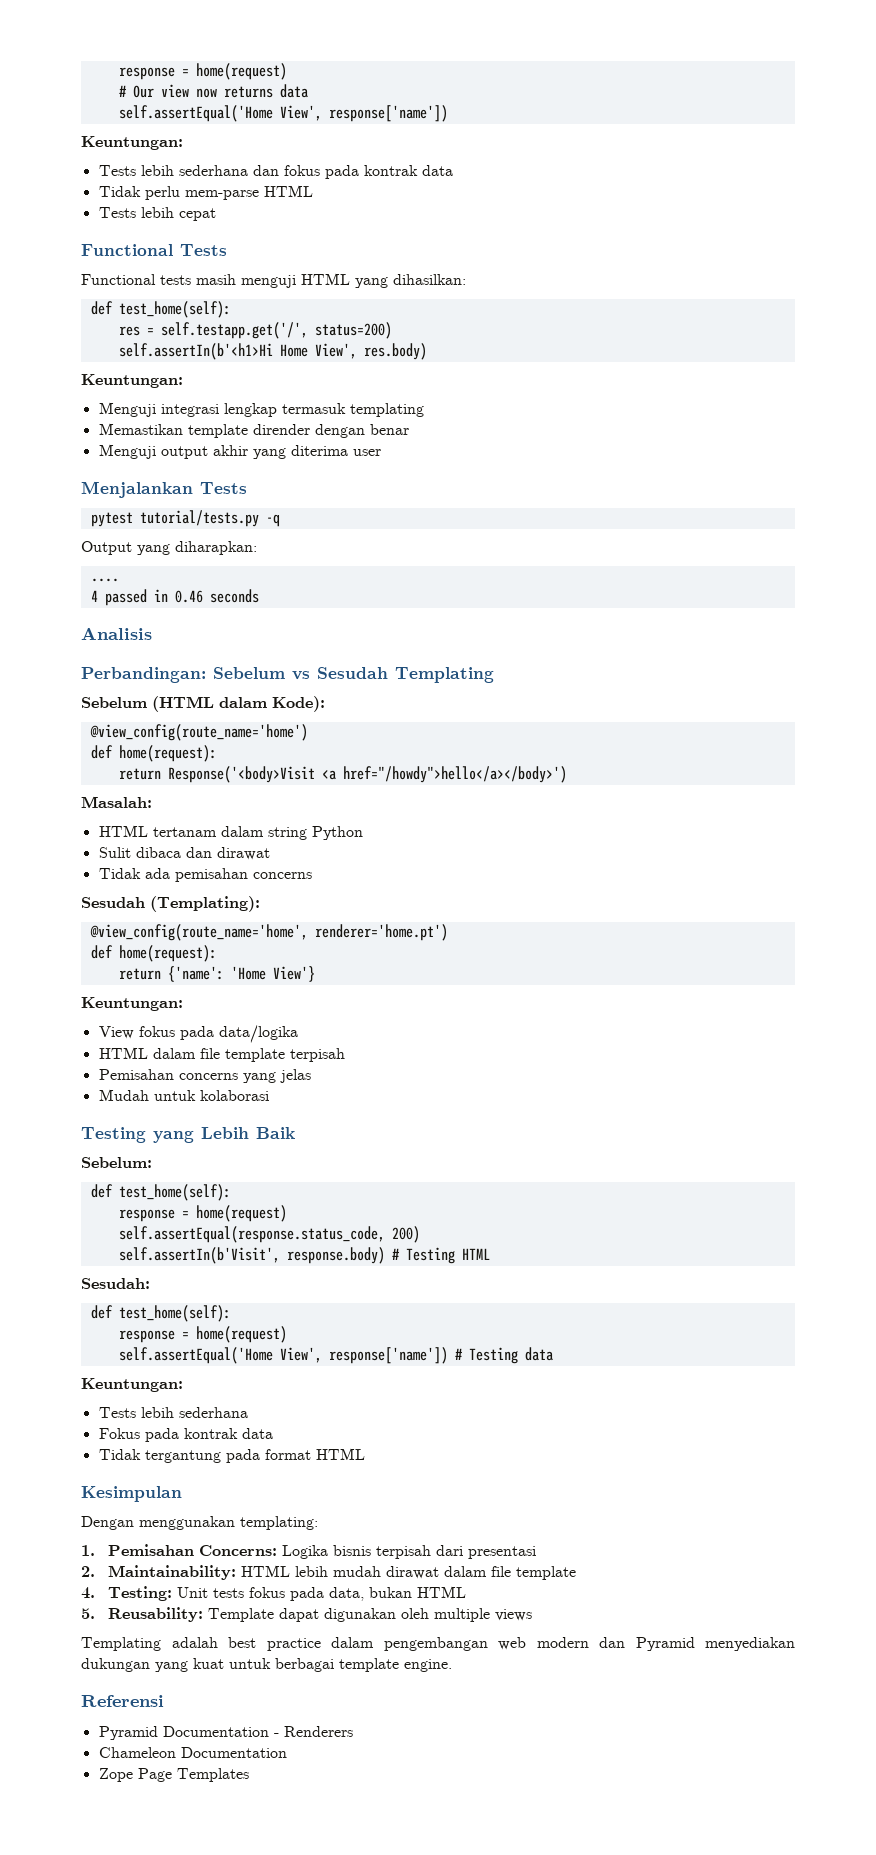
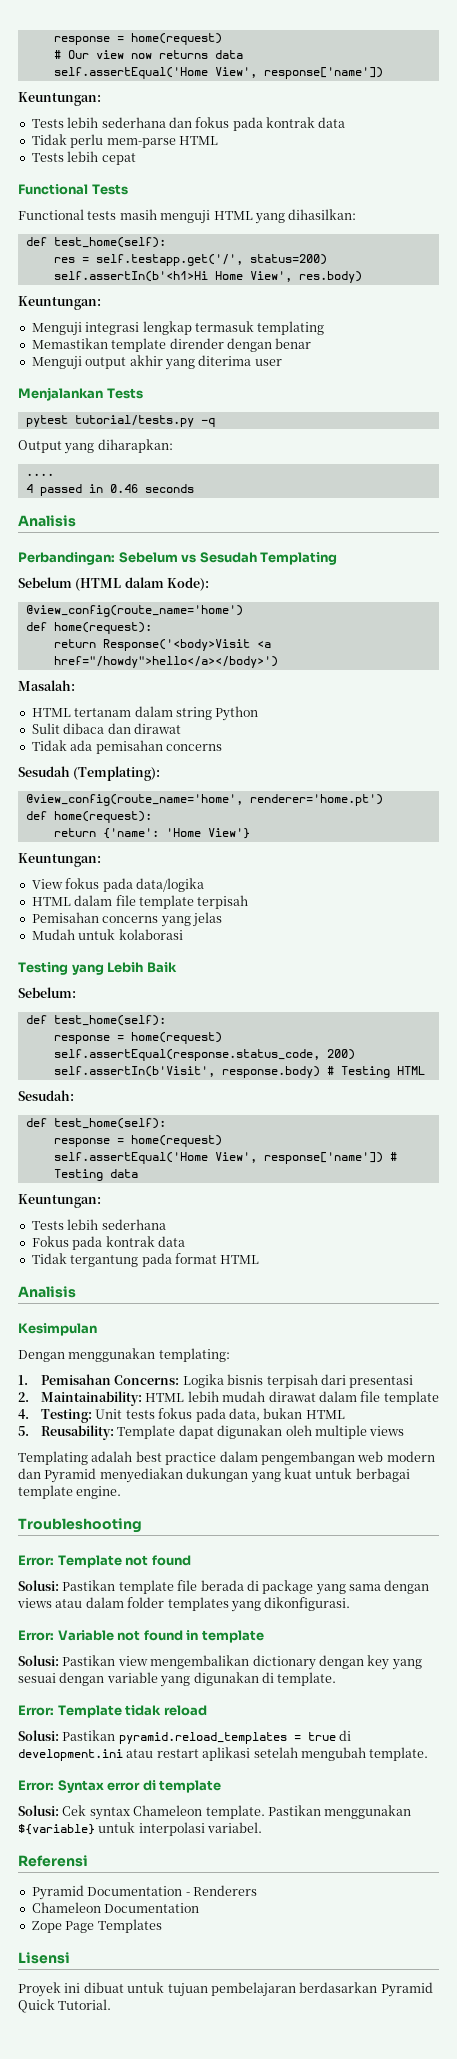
(365, 1454) none -> [18,1286,76,1298] // Analisis
(452, 1665) none -> [18,1518,142,1533] [18,1555,191,1568] [18,1580,430,1595] [17,1597,351,1612] [18,1630,264,1643] [18,1655,422,1670] [18,1672,337,1687] [18,1705,207,1718] [18,1730,352,1744] [18,1747,429,1761] [18,1780,222,1793] [18,1805,412,1820] [18,1822,263,1836] // Troubleshooting // Error: Template not found // Solusi: Pastikan template file berada di package yang sama dengan views atau dalam folder templates yang dikonfigurasi. // Error: Variable not found in template // Solusi: Pastikan view mengembalikan dictionary dengan key yang sesuai dengan variable yang digunakan di template. // Error: Template tidak reload // Solusi: Pastikan pyramid.reload_templates = true di development.ini atau restart aplikasi setelah mengubah template. // Error: Syntax error di template // Solusi: Cek syntax Chameleon template. Pastikan menggunakan ${variable} untuk interpolasi variabel.
(249, 1775) none -> [18,1952,70,1964] [18,1982,433,1997] [18,1999,112,2013] // Lisensi // Proyek ini dibuat untuk tujuan pembelajaran berdasarkan Pyramid Quick Tutorial.

